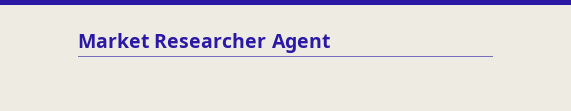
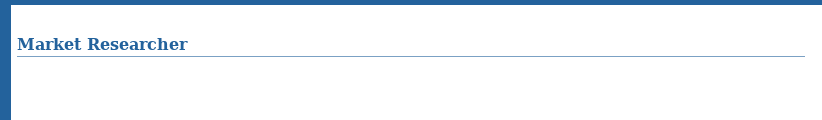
[271,34,330,53] Agent -> (188, 44) none

